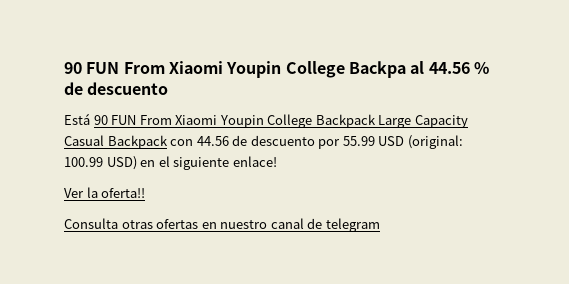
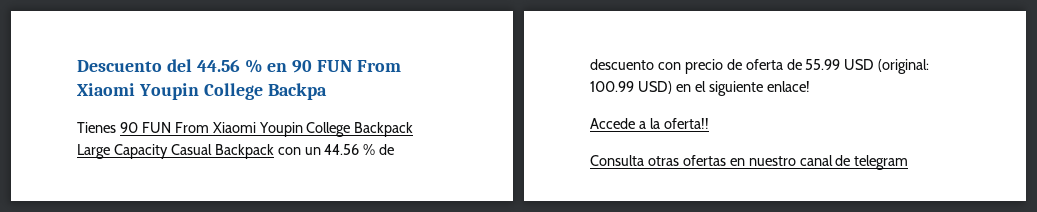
(64, 68) none -> [77,59,288,73] Descuento del 44.56 % en
[410,61,489,74] [64,82,169,95] [64,113,90,125] al 44.56 % de descuento // Está -> [77,122,116,133] // Tienes
[196,135,341,149] 44.56 de descuento por -> [304,144,395,155] [590,59,802,74] un 44.56 % de descuento con precio de oferta de
[64,188,84,198] Ver -> [590,118,646,129] Accede a

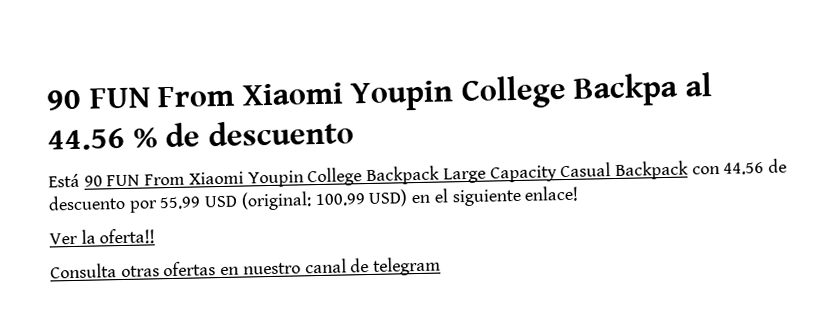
[77,59,288,73] Descuento del 44.56 % en -> (46, 100) none
[77,122,116,133] // Tienes -> [684,72,712,97] [47,119,354,151] [48,173,80,188] al 44.56 % de descuento // Está
[304,144,395,155] [590,59,802,74] un 44.56 % de descuento con precio de oferta de -> [723,158,788,175] [48,194,158,213] 44.56 de descuento por
[590,118,646,129] Accede a -> [49,232,78,245] Ver

